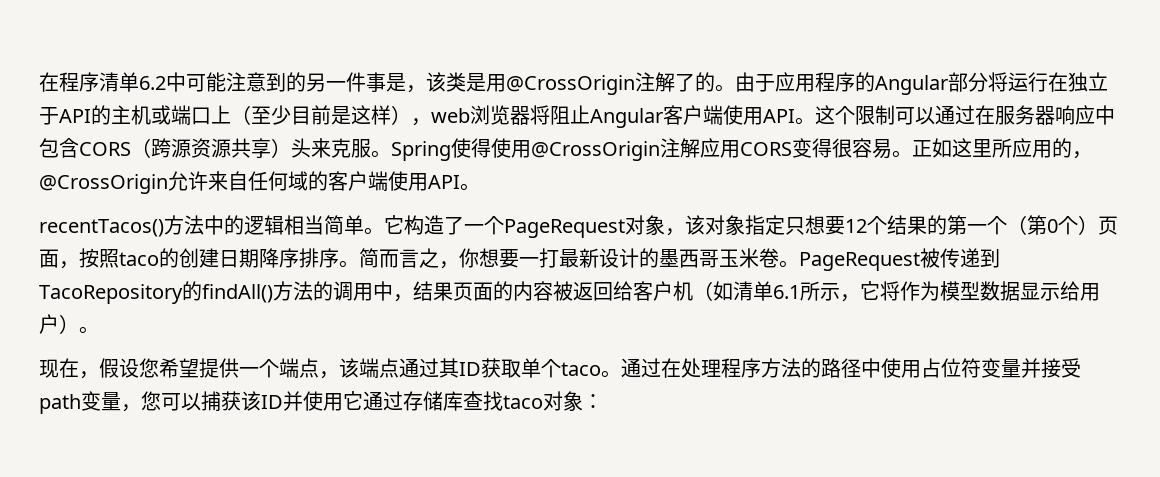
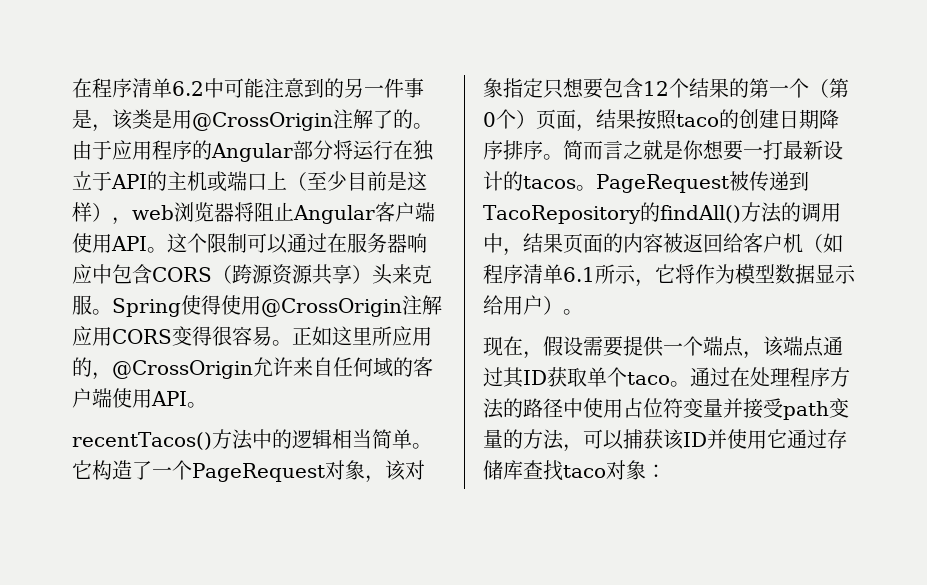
(845, 225) none -> [603,78,643,98] 包含
(79, 265) none -> [596,109,636,129] 结果
[439,261,459,269] ， -> [643,140,683,160] 就是
[659,248,779,268] 墨西哥玉米卷 -> [523,176,576,189] tacos
(733, 291) none -> [483,264,523,284] 程序
[139,358,199,378] 您希望 -> [583,336,623,357] 需要
[121,391,161,412] ，您 -> [503,429,583,452] 的方法，

